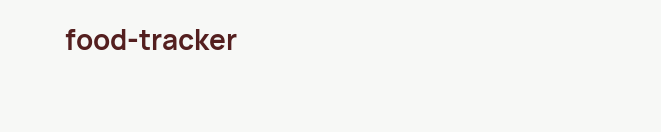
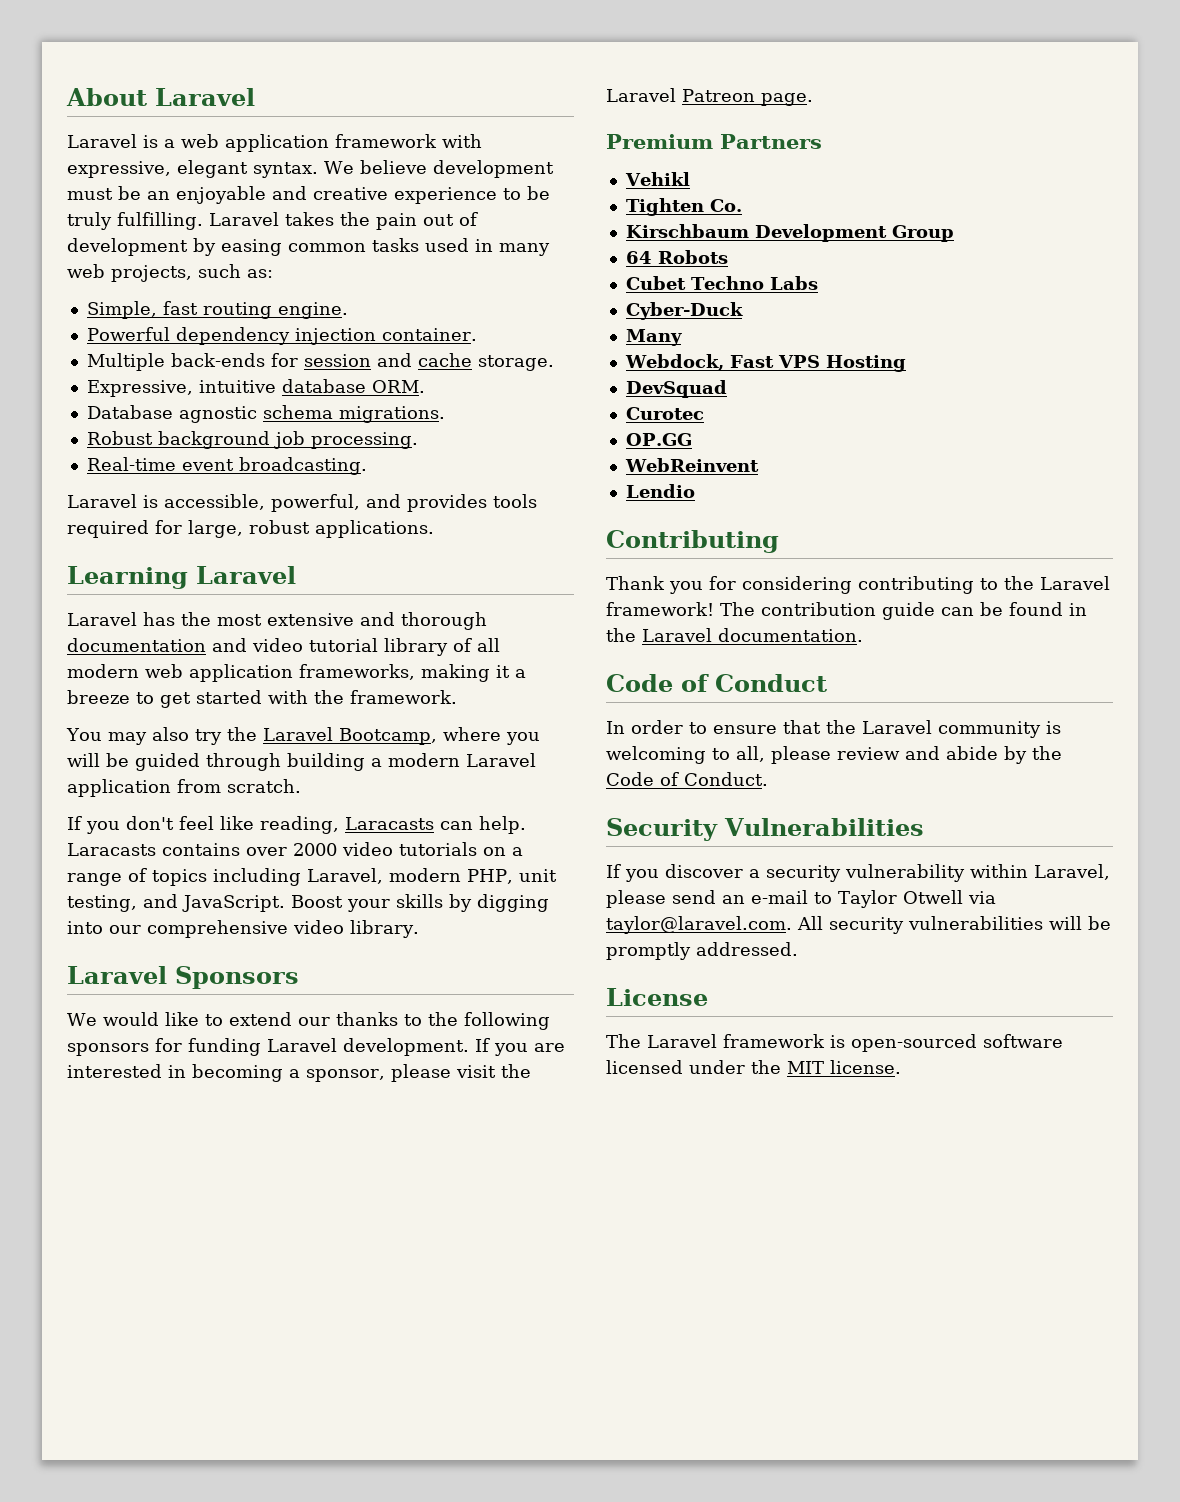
[65,29,237,50] food-tracker -> [66,88,255,106] [67,134,482,152] [67,160,554,178] [67,186,550,204] [67,212,478,230] [67,238,550,256] [67,264,273,282] [86,301,348,319] [86,327,477,345] [86,353,554,371] [86,379,425,397] [86,405,445,423] [86,431,418,449] [86,457,367,475] [67,494,537,512] [67,520,434,538] [67,566,296,589] [67,612,487,630] [67,638,500,656] [67,664,526,682] [67,690,457,708] [66,727,540,745] [67,753,536,771] [67,779,301,797] [67,816,526,834] [67,842,523,856] [67,868,557,886] [67,894,549,912] [67,920,419,938] [67,966,299,989] [67,1012,550,1030] [67,1038,565,1056] [67,1064,531,1082] [606,88,813,106] [606,134,822,149] [624,172,690,186] [625,198,742,216] [625,224,954,242] [625,250,728,264] [625,276,818,290] [625,302,743,320] [625,329,682,346] [624,354,906,372] [625,380,727,398] [625,407,704,420] [625,433,692,446] [624,458,759,472] [625,484,695,498] [606,530,779,553] [606,576,1110,594] [606,602,1087,620] [606,628,863,642] [606,674,827,692] [606,720,1061,738] [606,746,1062,764] [606,772,768,786] [606,818,924,841] [606,864,1110,882] [606,890,996,908] [606,916,1111,934] [606,942,798,960] [606,988,708,1006] [606,1034,1063,1052] [606,1060,901,1074] About Laravel // Laravel is a web application framework with expressive, elegant syntax. We believe development must be an enjoyable and creative experience to be truly fulfilling. Laravel takes the pain out of development by easing common tasks used in many web projects, such as: // Simple, fast routing engine. // Powerful dependency injection container. // Multiple back-ends for session and cache storage. // Expressive, intuitive database ORM. // Database agnostic schema migrations. // Robust background job processing. // Real-time event broadcasting. // Laravel is accessible, powerful, and provides tools required for large, robust applications. // Learning Laravel // Laravel has the most extensive and thorough documentation and video tutorial library of all modern web application frameworks, making it a breeze to get started with the framework. // You may also try the Laravel Bootcamp, where you will be guided through building a modern Laravel application from scratch. // If you don't feel like reading, Laracasts can help. Laracasts contains over 2000 video tutorials on a range of topics including Laravel, modern PHP, unit testing, and JavaScript. Boost your skills by digging into our comprehensive video library. // Laravel Sponsors // We would like to extend our thanks to the following sponsors for funding Laravel development. If you are interested in becoming a sponsor, please visit the Laravel Patreon page. // Premium Partners // Vehikl // Tighten Co. // Kirschbaum Development Group // 64 Robots // Cubet Techno Labs // Cyber-Duck // Many // Webdock, Fast VPS Hosting // DevSquad // Curotec // OP.GG // WebReinvent // Lendio // Contributing // Thank you for considering contributing to the Laravel framework! The contribution guide can be found in the Laravel documentation. // Code of Conduct // In order to ensure that the Laravel community is welcoming to all, please review and abide by the Code of Conduct. // Security Vulnerabilities // If you discover a security vulnerability within Laravel, please send an e-mail to Taylor Otwell via taylor@laravel.com. All security vulnerabilities will be promptly addressed. // License // The Laravel framework is open-sourced software licensed under the MIT license.

